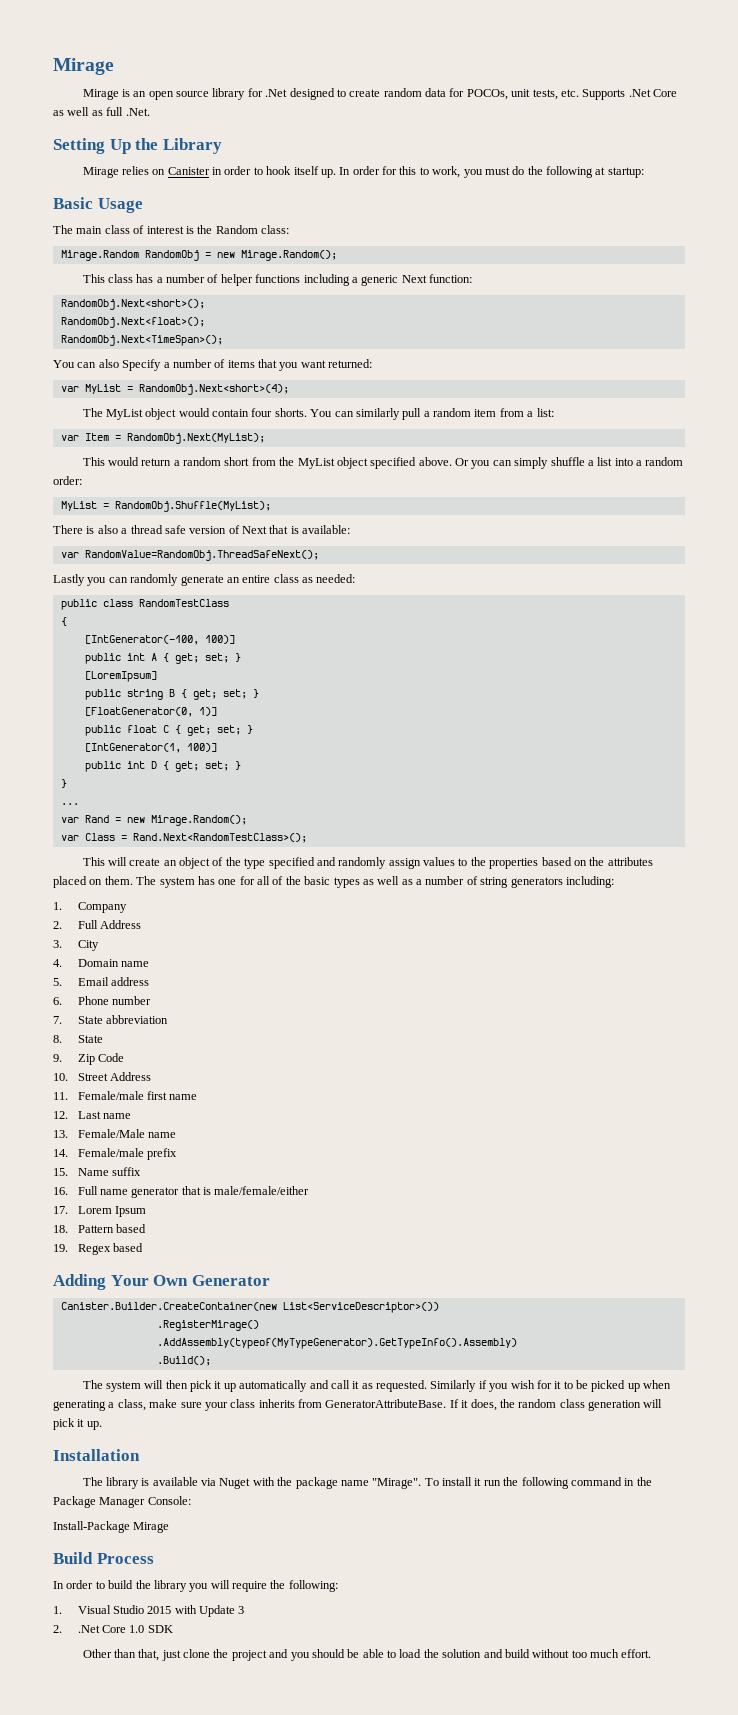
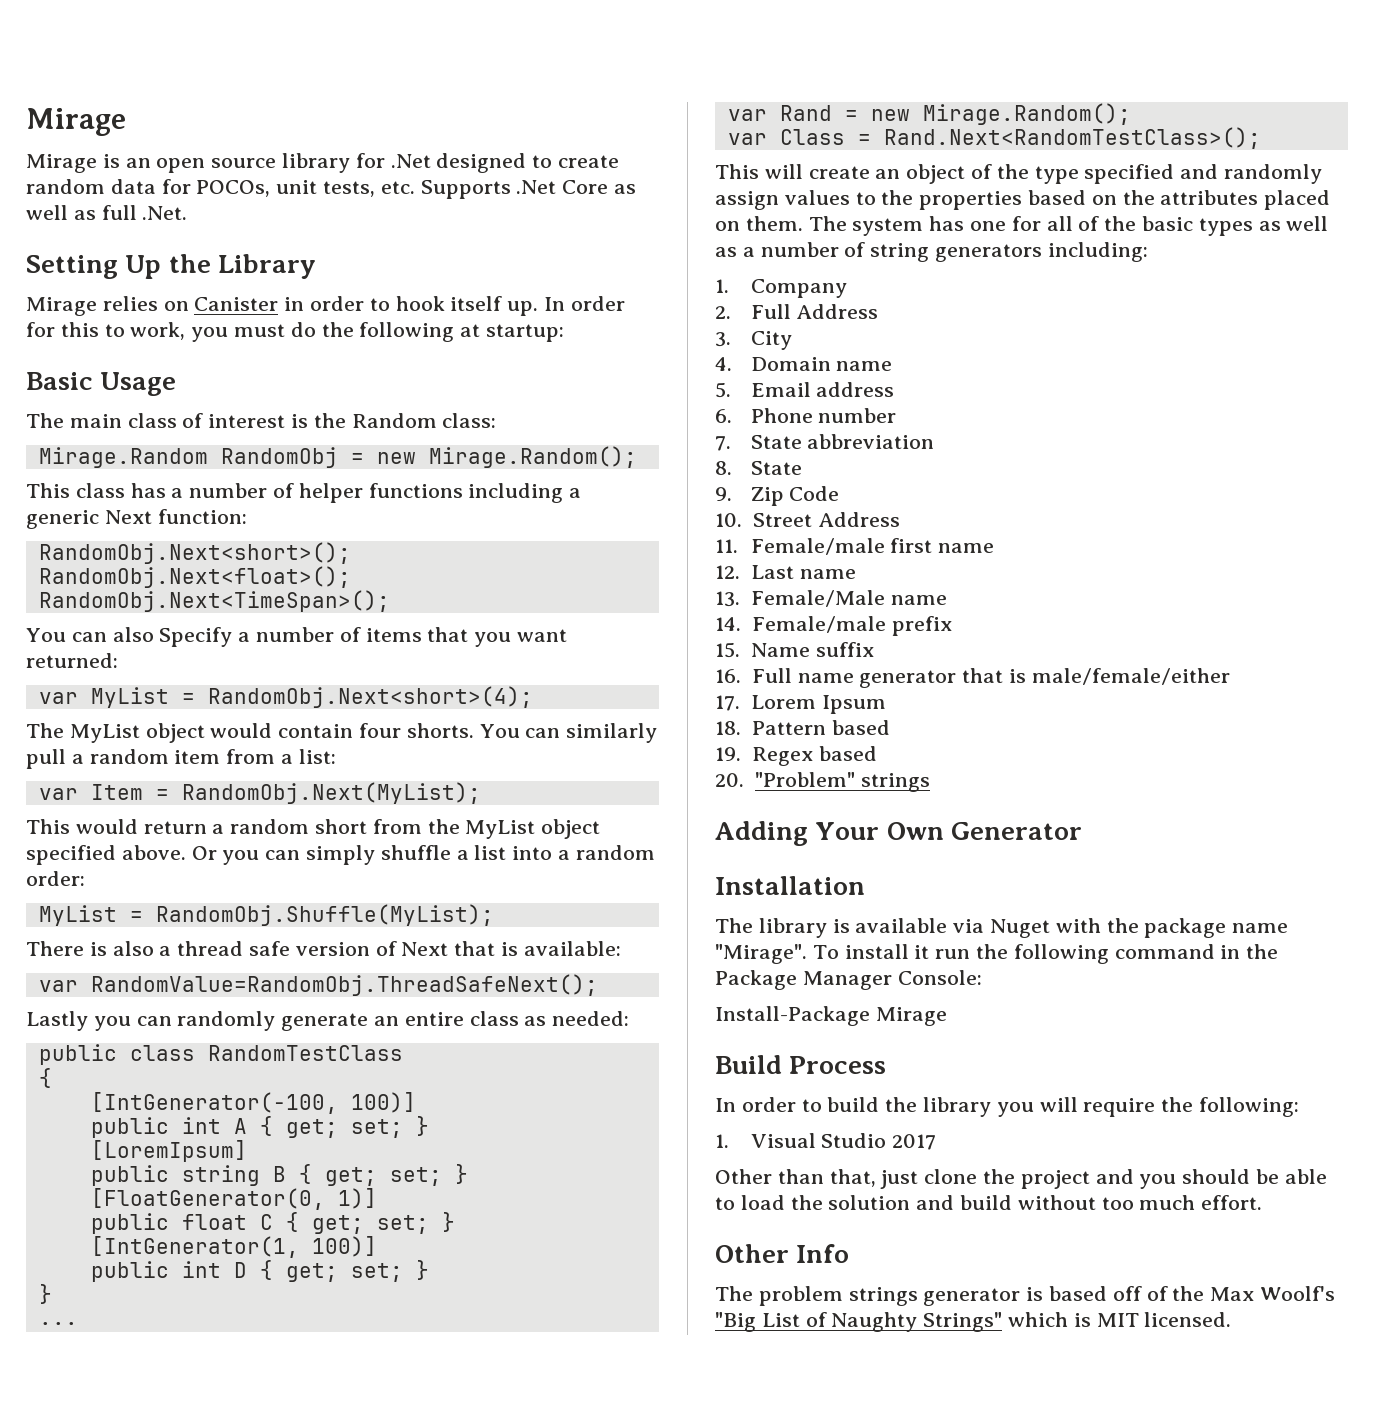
(143, 1247) none -> [715,772,930,792] // 20. "Problem" strings
[60,1302,439,1313] [156,1320,259,1331] [156,1338,517,1349] [156,1356,211,1366] [82,1380,672,1392] [53,1399,663,1411] [53,1418,102,1430] // Canister.Builder.CreateContainer(new List<ServiceDescriptor>()) // .RegisterMirage() // .AddAssembly(typeof(MyTypeGenerator).GetTypeInfo().Assembly) // .Build(); // The system will then pick it up automatically and call it as requested. Similarly if you wish for it to be picked up when generating a class, make sure your class inherits from GeneratorAttributeBase. If it does, the random class generation will pick it up. -> (1082, 831) none
[147,1605,245,1617] [53,1625,173,1633] 2015 with Update 3 // 2. .Net Core 1.0 SDK -> [892,1134,937,1150] 2017
(652, 1653) none -> [715,1244,850,1263] [715,1286,1336,1306] [715,1312,1232,1332] // Other Info // The problem strings generator is based off of the Max Woolf's "Big List of Naughty Strings" which is MIT licensed.

